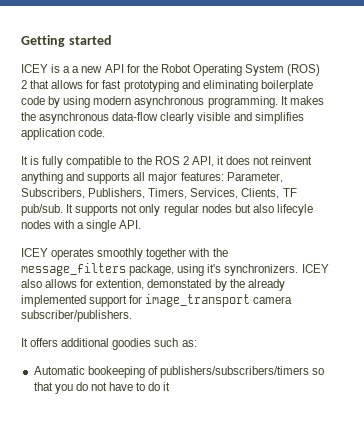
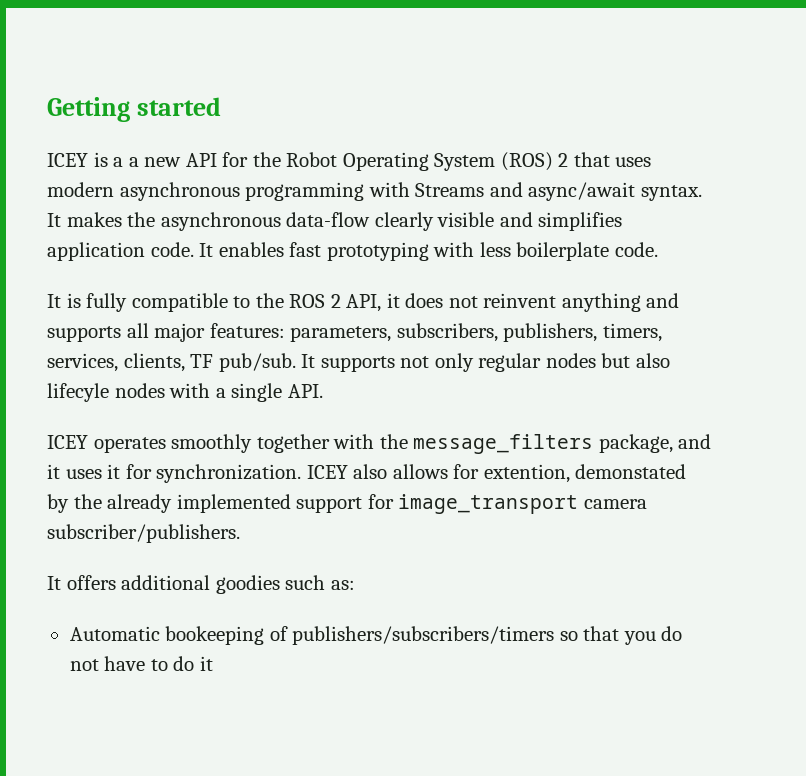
[51,80,313,92] [21,96,278,108] allows for fast prototyping and eliminating boilerplate code by using modern asynchronous programming. -> [615,157,652,167] [47,182,702,201] uses modern asynchronous programming with Streams and async/await syntax.
(106, 132) none -> [199,242,658,261] It enables fast prototyping with less boilerplate code.
[226,172,283,183] [21,188,280,199] Parameter, Subscribers, Publishers, Timers, Services, Clients, -> [290,323,662,342] [47,353,185,372] parameters, subscribers, publishers, timers, services, clients,
[177,264,299,276] using it's synchronizers. -> [678,434,712,449] [47,464,302,483] and it uses it for synchronization.

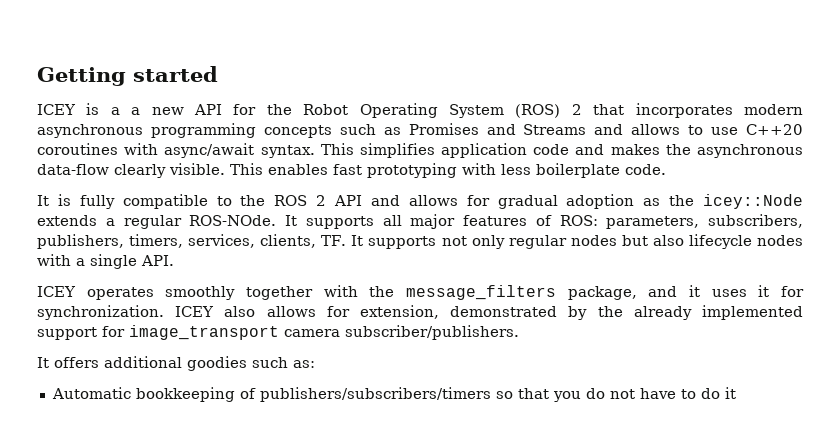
[615,157,652,167] uses -> [635,103,733,118] incorporates
[368,182,702,201] [47,213,61,227] with Streams and async/await syntax. It -> [263,123,803,138] [37,143,605,158] concepts such as Promises and Streams and allows to use C++20 coroutines with async/await syntax. This simplifies application code and
[437,212,623,231] [47,242,214,261] visible and simplifies application code. It -> [169,163,263,175] visible. This
[346,293,680,312] [47,323,285,342] API, it does not reinvent anything and supports all major features: -> [334,194,803,209] [37,214,598,229] API and allows for gradual adoption as the icey::Node extends a regular ROS-NOde. It supports all major features of ROS:
[190,353,296,372] TF pub/sub. -> [321,235,347,246] TF.
[47,383,109,402] lifecyle -> [688,234,752,249] lifecycle
[483,464,687,483] extention, demonstated -> [359,305,558,319] extension, demonstrated
[165,626,265,645] bookeeping -> [135,387,235,402] bookkeeping

